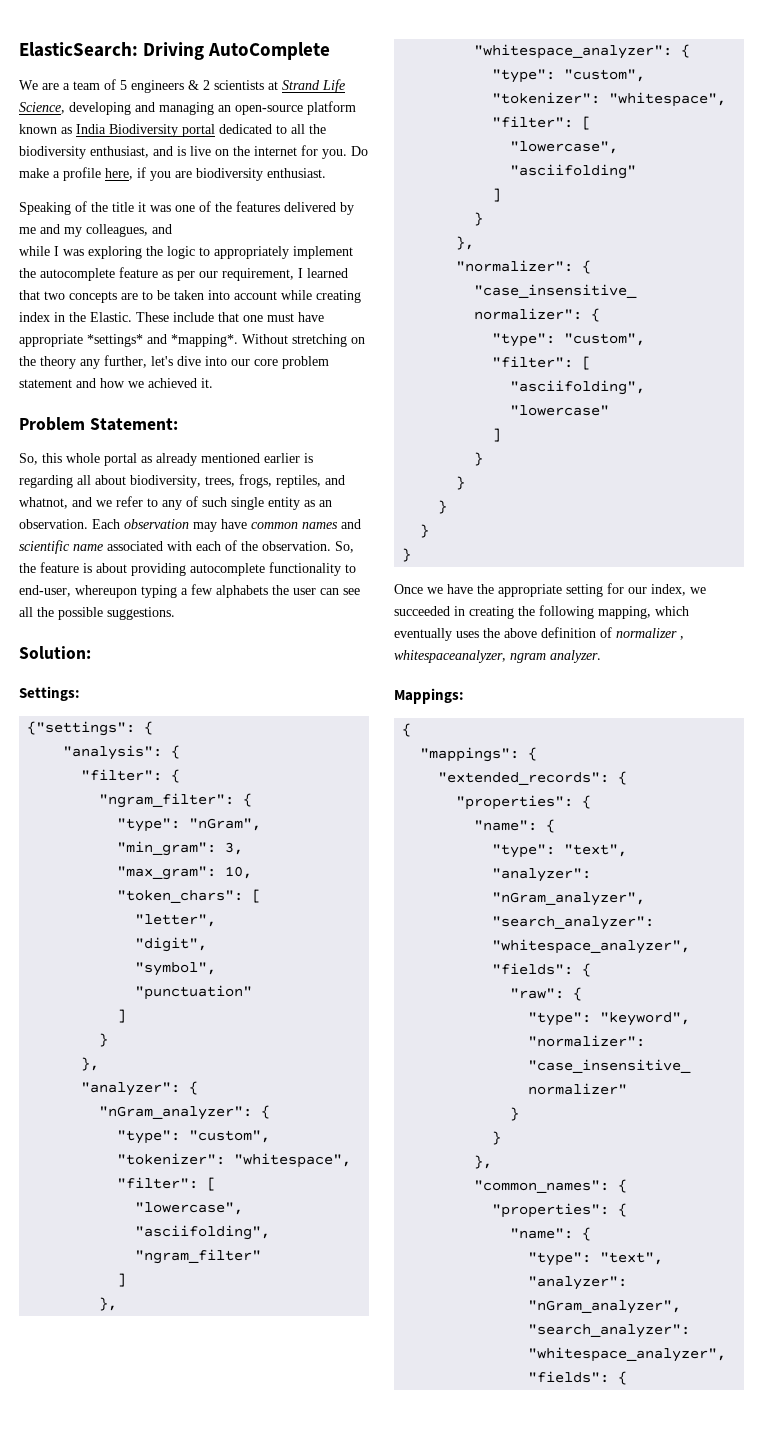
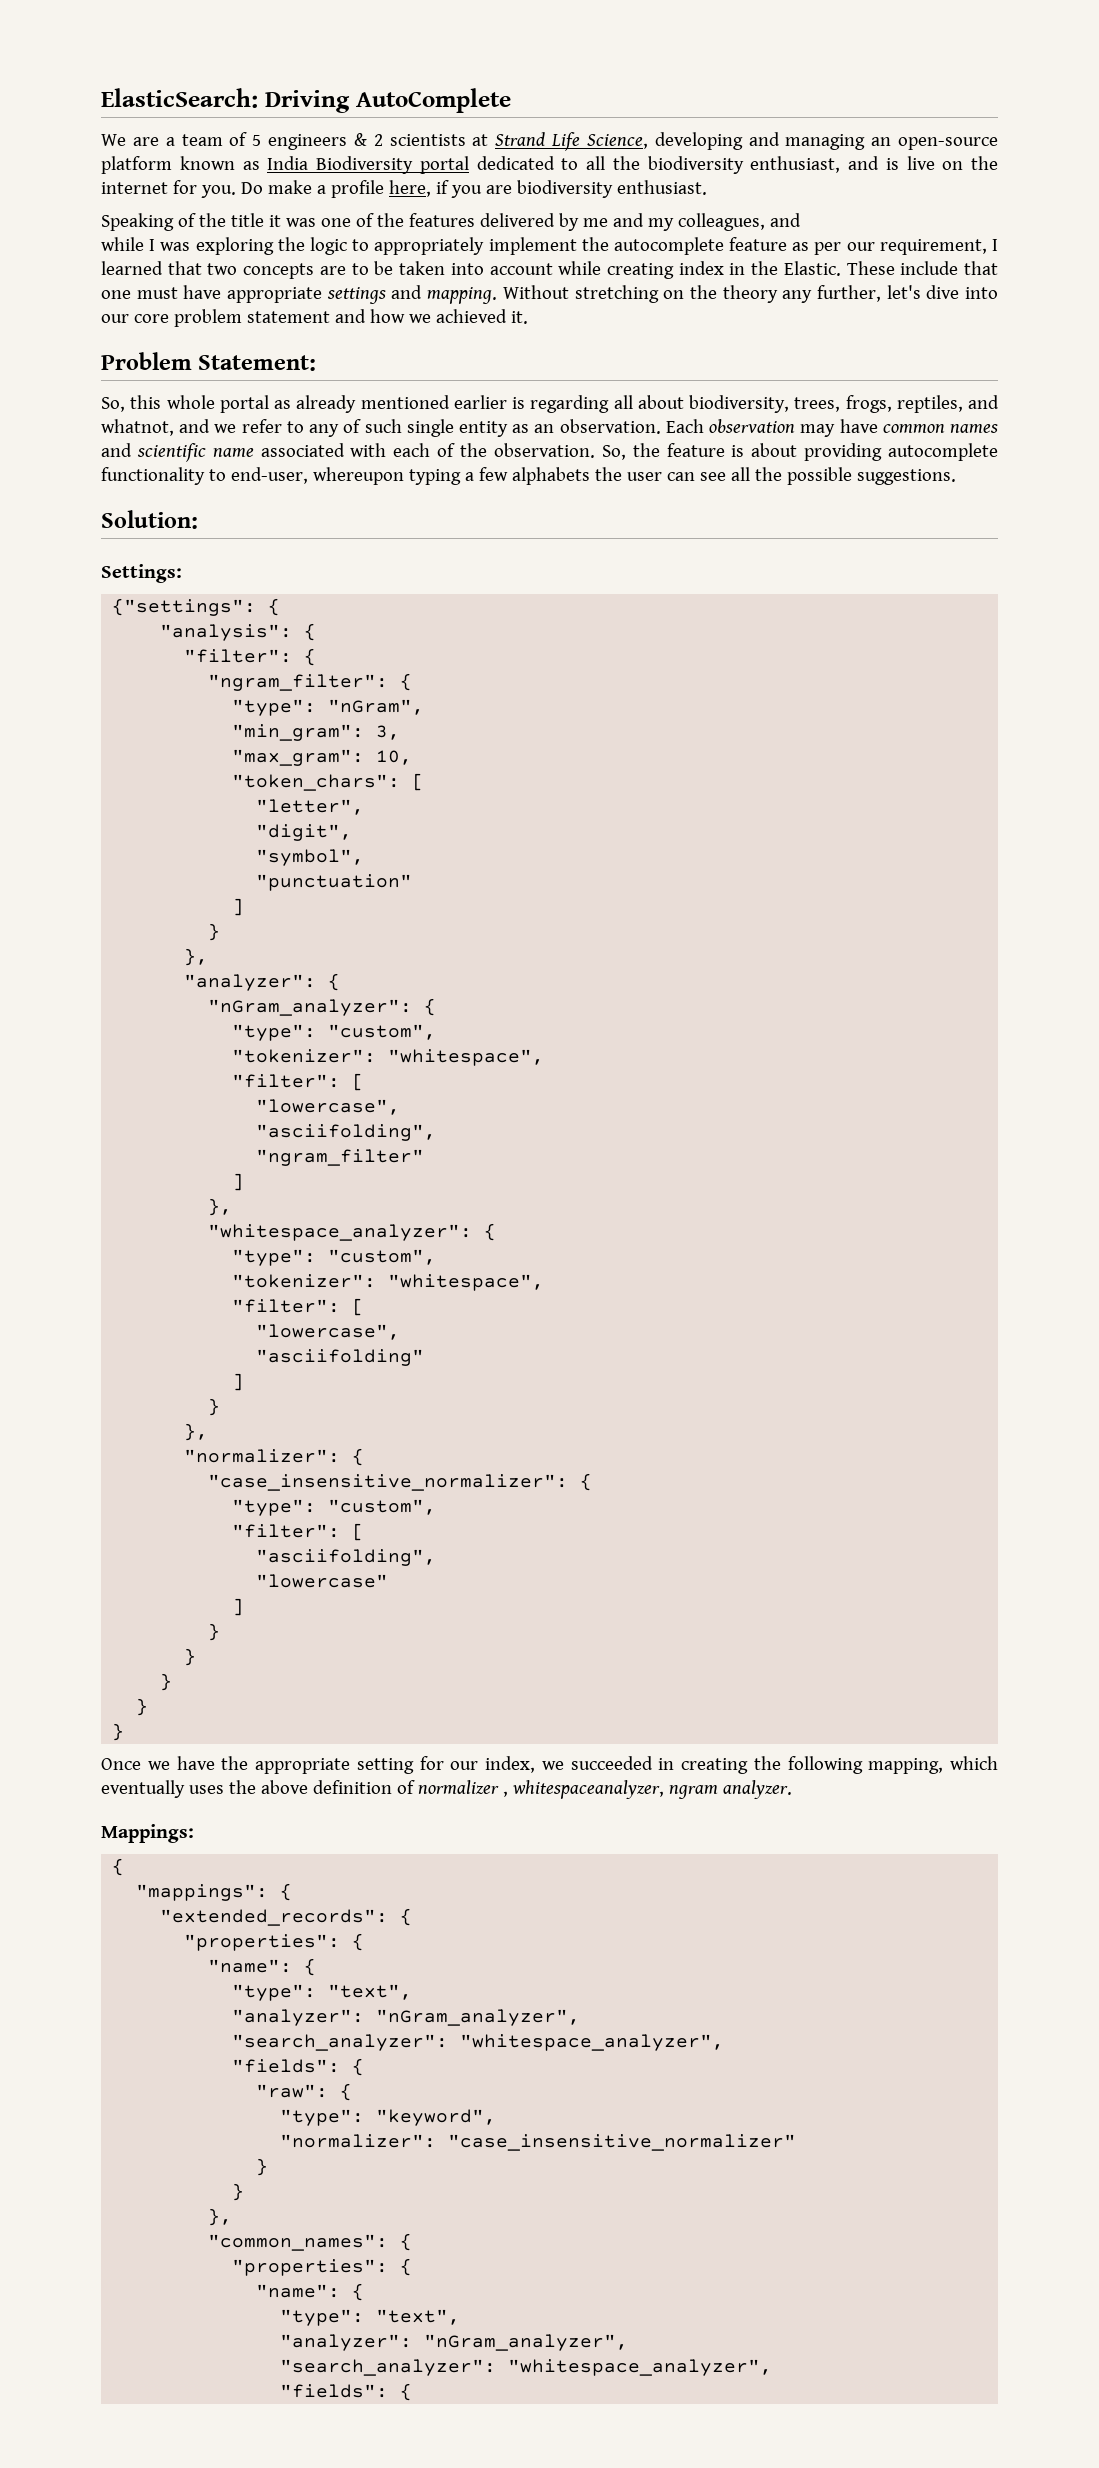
[87,334,238,347] *settings* and *mapping*. -> [326,285,498,304] settings and mapping.

